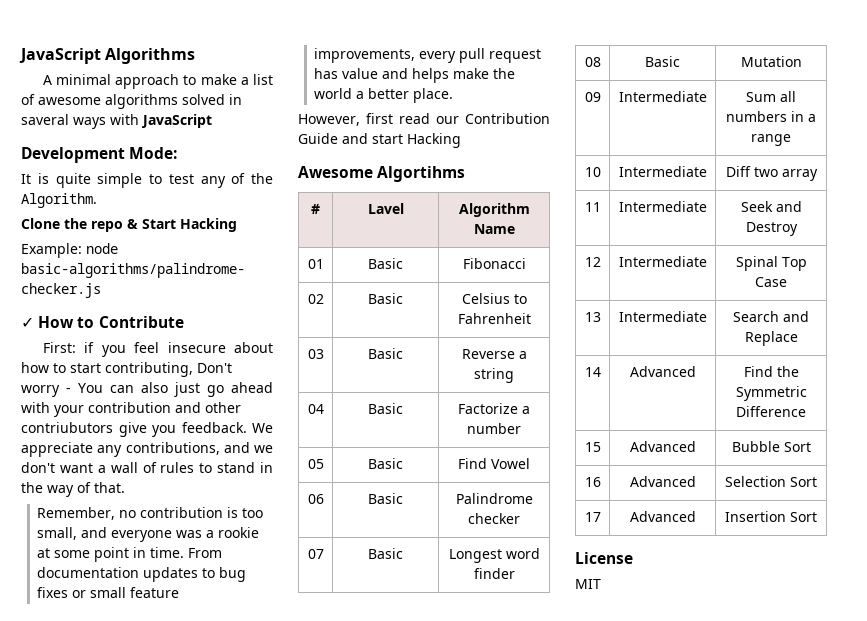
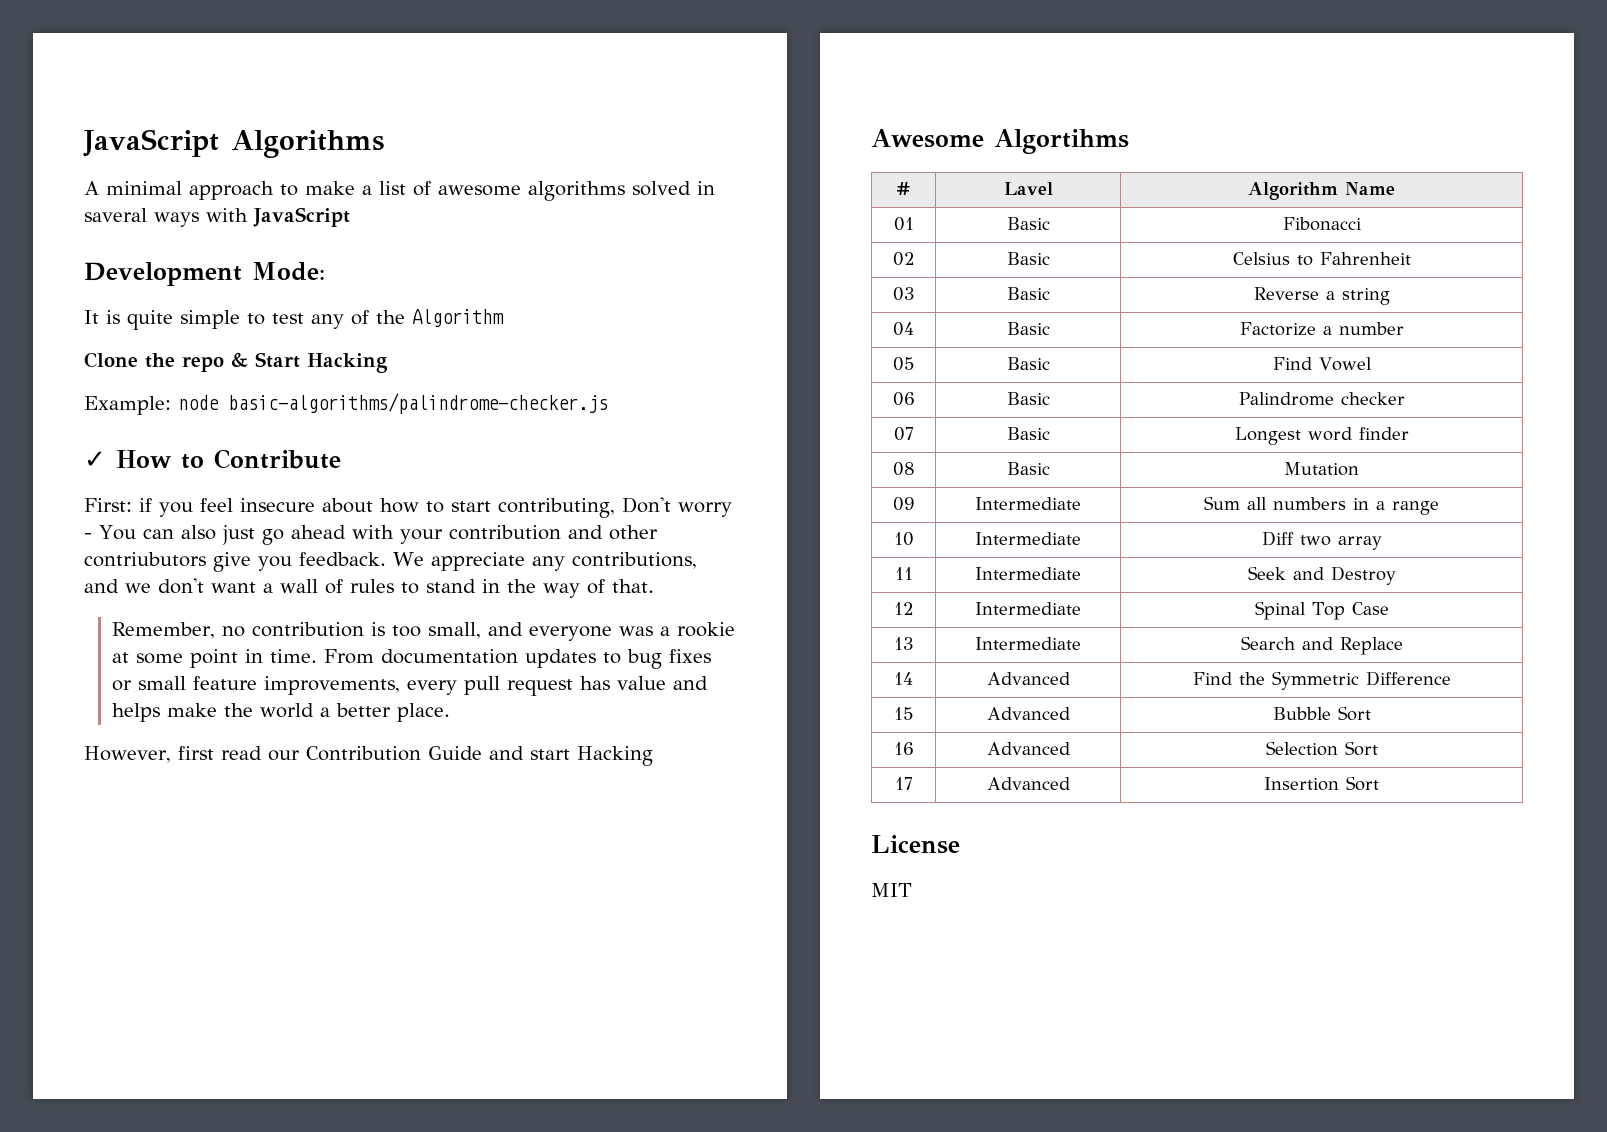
[21,193,97,208] Algorithm. -> [412,309,504,327] Algorithm

